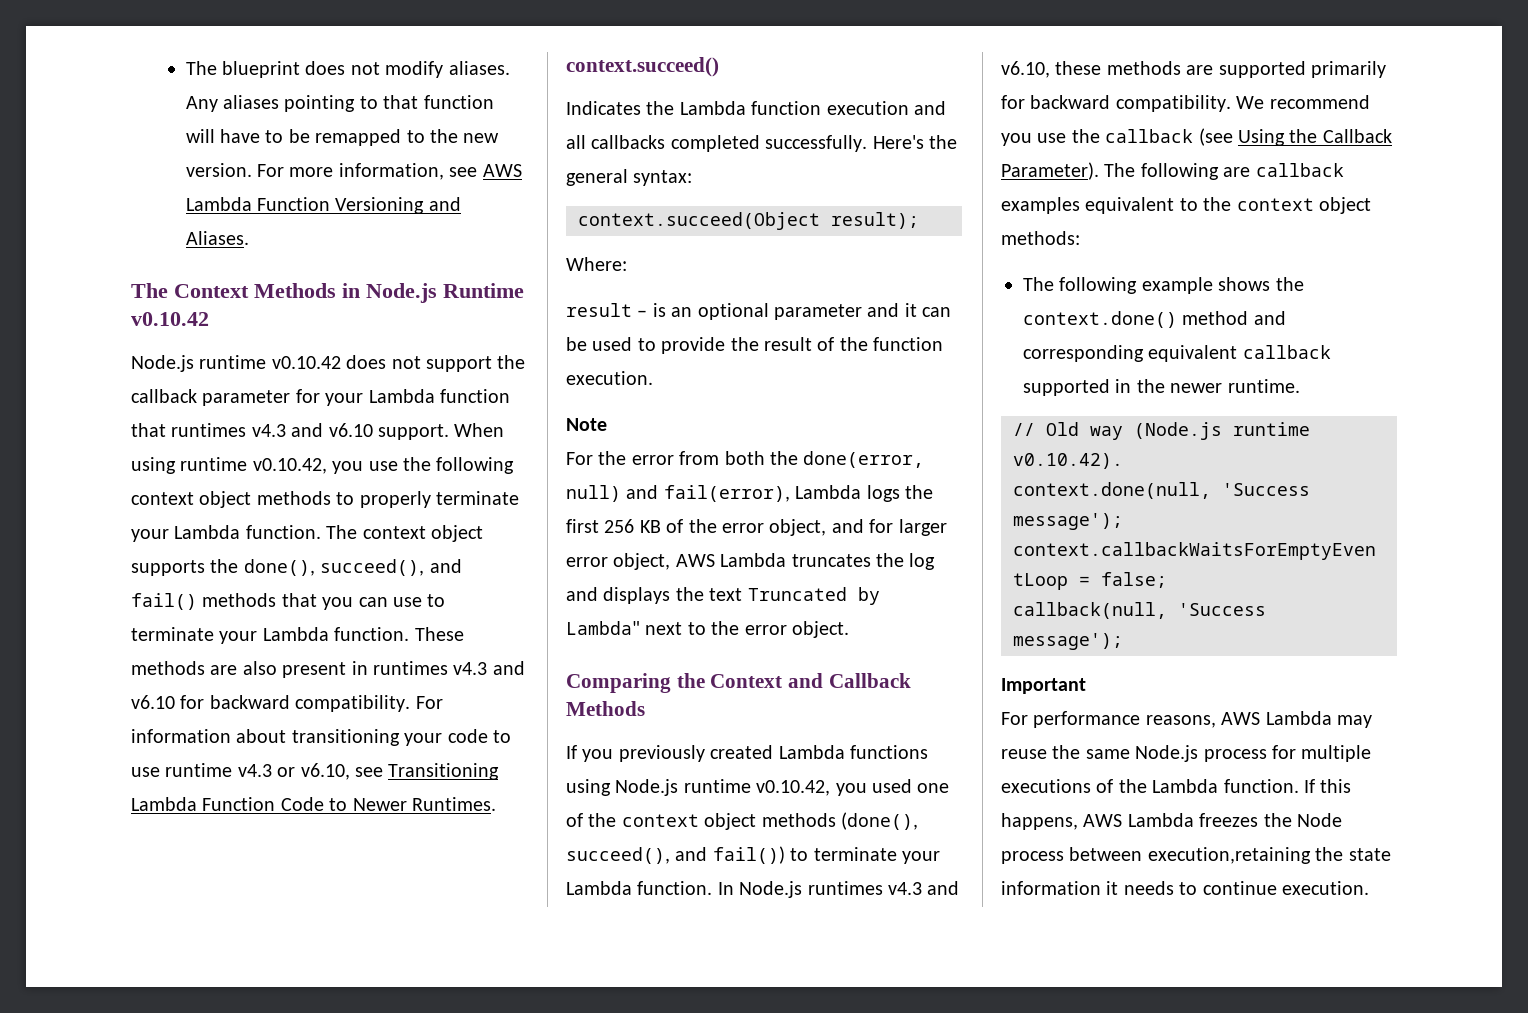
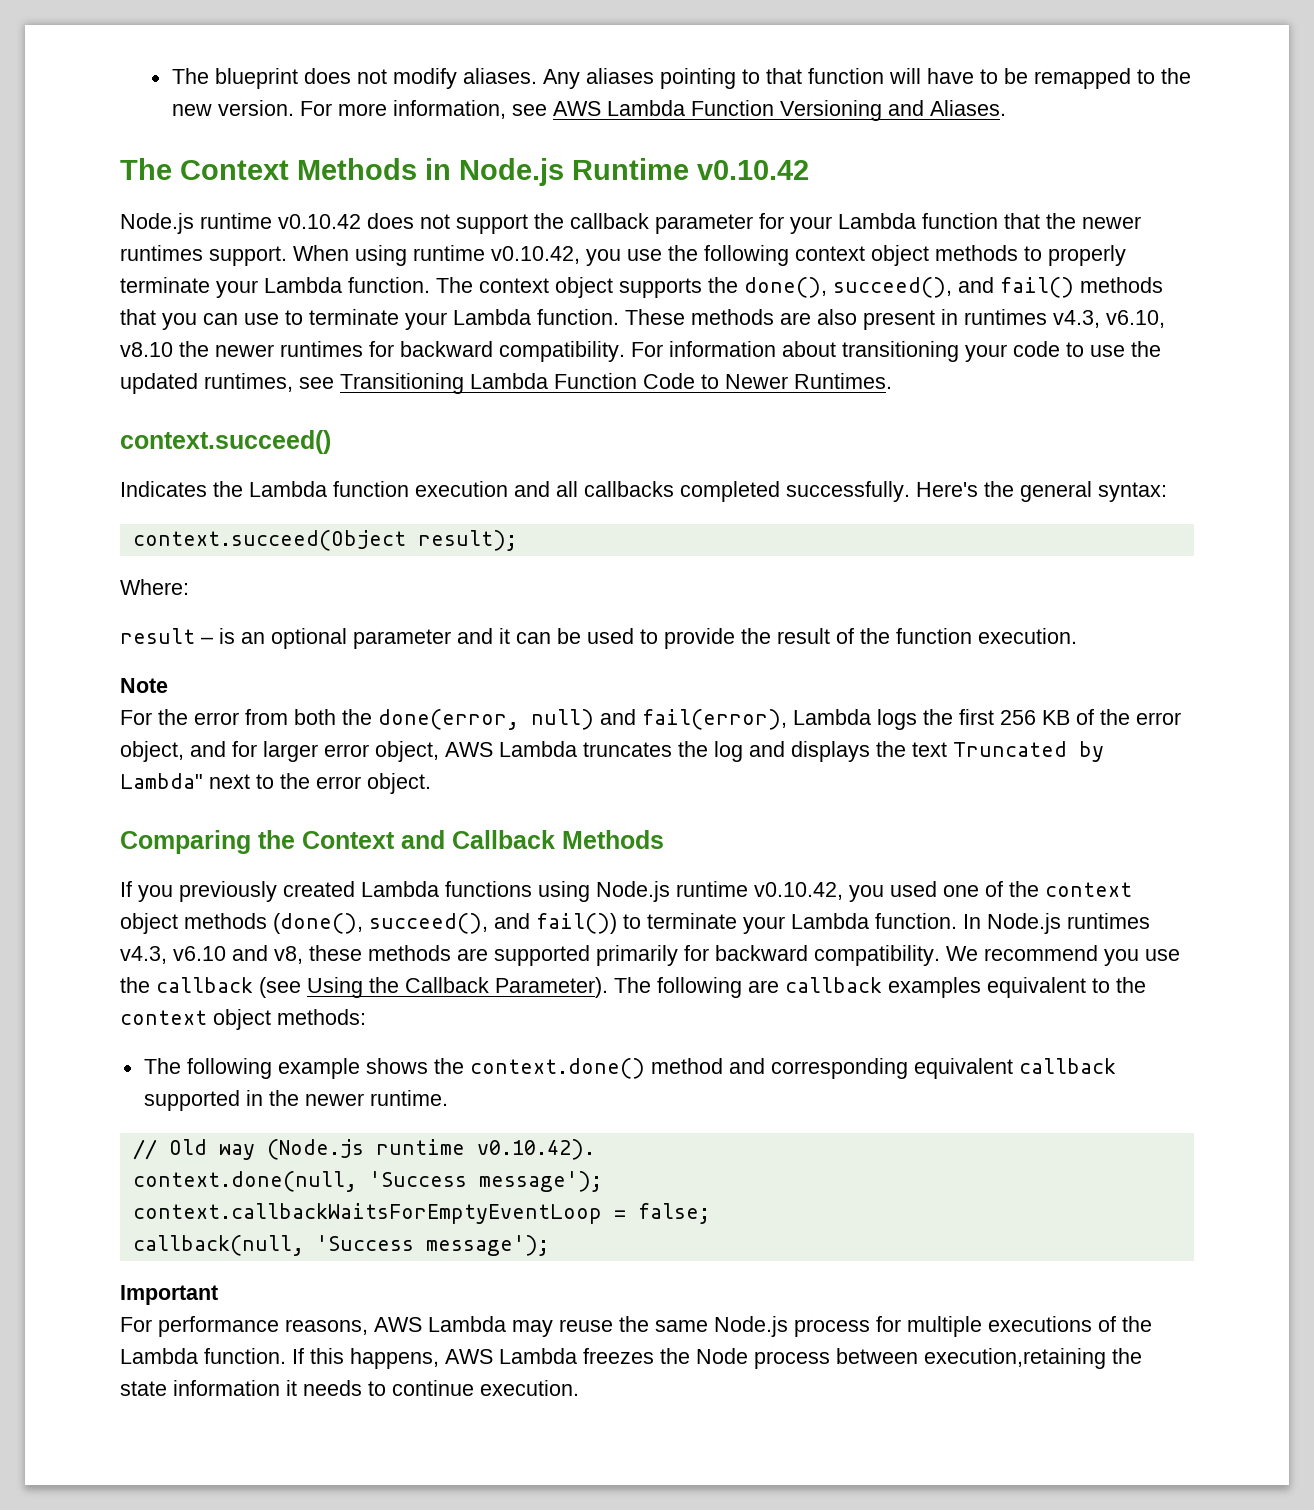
[171,423,373,437] runtimes v4.3 and v6.10 -> [1046,213,1141,229] [120,245,203,261] the newer runtimes
[453,661,525,675] [131,695,175,709] v4.3 and v6.10 -> [1053,310,1165,328] [120,341,363,357] v4.3, v6.10, v8.10 the newer runtimes
[165,763,350,780] runtime v4.3 or v6.10, -> [1131,341,1161,357] [120,373,293,394] the updated runtimes,
[888,881,960,895] [1001,61,1050,78] v4.3 and v6.10, -> [120,945,303,964] v4.3, v6.10 and v8,

